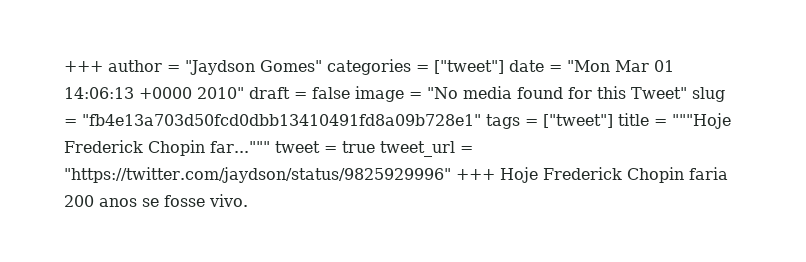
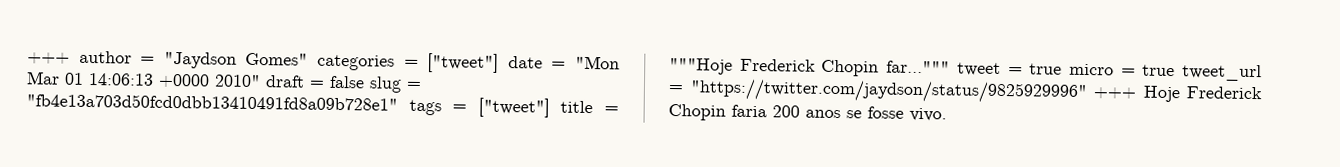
[355,86,687,102] image = "No media found for this Tweet" -> (365, 82) none
(375, 147) none -> [1068,63,1176,77] micro = true

